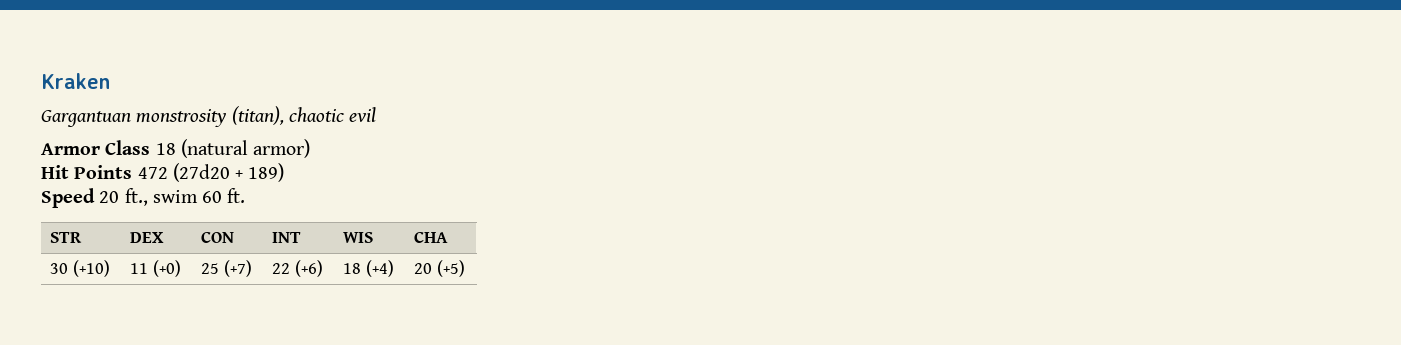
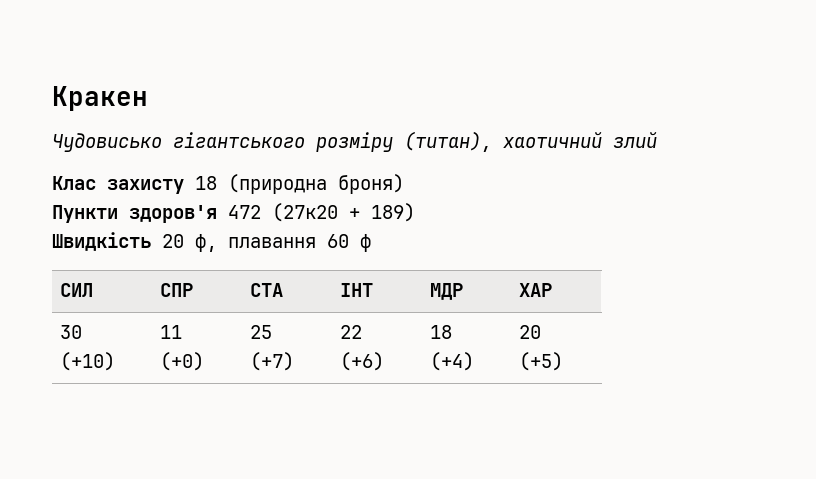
[41,73,110,89] [41,106,377,127] [41,139,311,158] [41,163,285,182] [41,188,246,208] [49,232,82,243] [129,232,164,243] [200,232,234,243] [271,232,301,243] [342,232,373,243] [413,232,448,243] Kraken // Gargantuan monstrosity (titan), chaotic evil // Armor Class 18 (natural armor) // Hit Points 472 (27d20 + 189) // Speed 20 ft., swim 60 ft. // STR | DEX | CON | INT | WIS | CHA -> [52,86,148,111] [52,131,657,152] [52,174,404,194] [52,203,415,223] [52,232,371,252] [60,283,94,297] [160,283,194,297] [250,283,284,297] [340,283,374,297] [430,283,464,300] [519,283,553,297] Кракен // Чудовисько гігантського розміру (титан), хаотичний злий // Клас захисту 18 (природна броня) // Пункти здоров'я 472 (27к20 + 189) // Швидкість 20 ф, плавання 60 ф // СИЛ | СПР | СТА | ІНТ | МДР | ХАР

